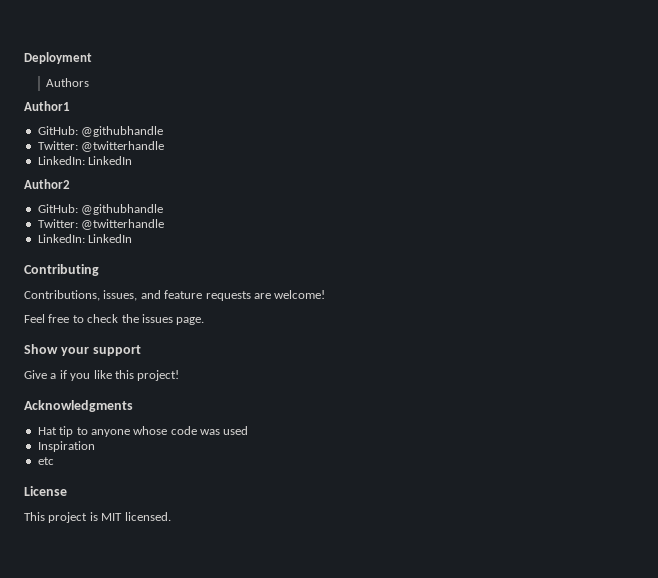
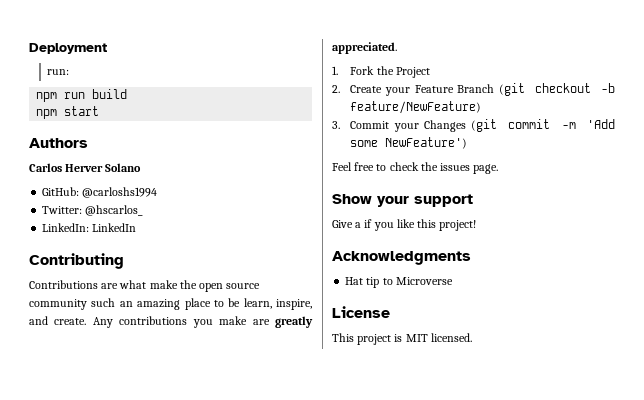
[46,78,90,87] [24,101,70,111] [37,126,164,137] [37,141,165,152] [37,156,133,165] [24,179,70,189] [37,204,164,215] [37,219,165,230] [37,234,133,243] [24,264,99,276] [24,290,326,301] Authors // Author1 // GitHub: @githubhandle // Twitter: @twitterhandle // LinkedIn: LinkedIn // Author2 // GitHub: @githubhandle // Twitter: @twitterhandle // LinkedIn: LinkedIn // Contributing // Contributions, issues, and feature requests are welcome! -> [47,69,70,75] [36,89,128,102] [36,106,100,119] [29,138,88,148] [29,163,142,172] [42,187,158,198] [42,205,144,216] [42,223,137,232] [29,253,124,269] [29,280,261,292] [29,298,312,310] [29,316,313,328] [332,42,397,54] [332,66,430,78] [332,83,615,96] [350,101,482,114] [332,119,615,132] [350,137,468,149] run: // npm run build // npm start // Authors // Carlos Herver Solano // GitHub: @carloshs1994 // Twitter: @hscarlos_ // LinkedIn: LinkedIn // Contributing // Contributions are what make the open source community such an amazing place to be learn, inspire, and create. Any contributions you make are greatly appreciated. // 1. Fork the Project // 2. Create your Feature Branch (git checkout -b feature/NewFeature) // 3. Commit your Changes (git commit -m 'Add some NewFeature')
[90,426,249,437] [37,441,95,452] [37,457,54,465] anyone whose code was used // Inspiration // etc -> [395,277,453,285] Microverse

